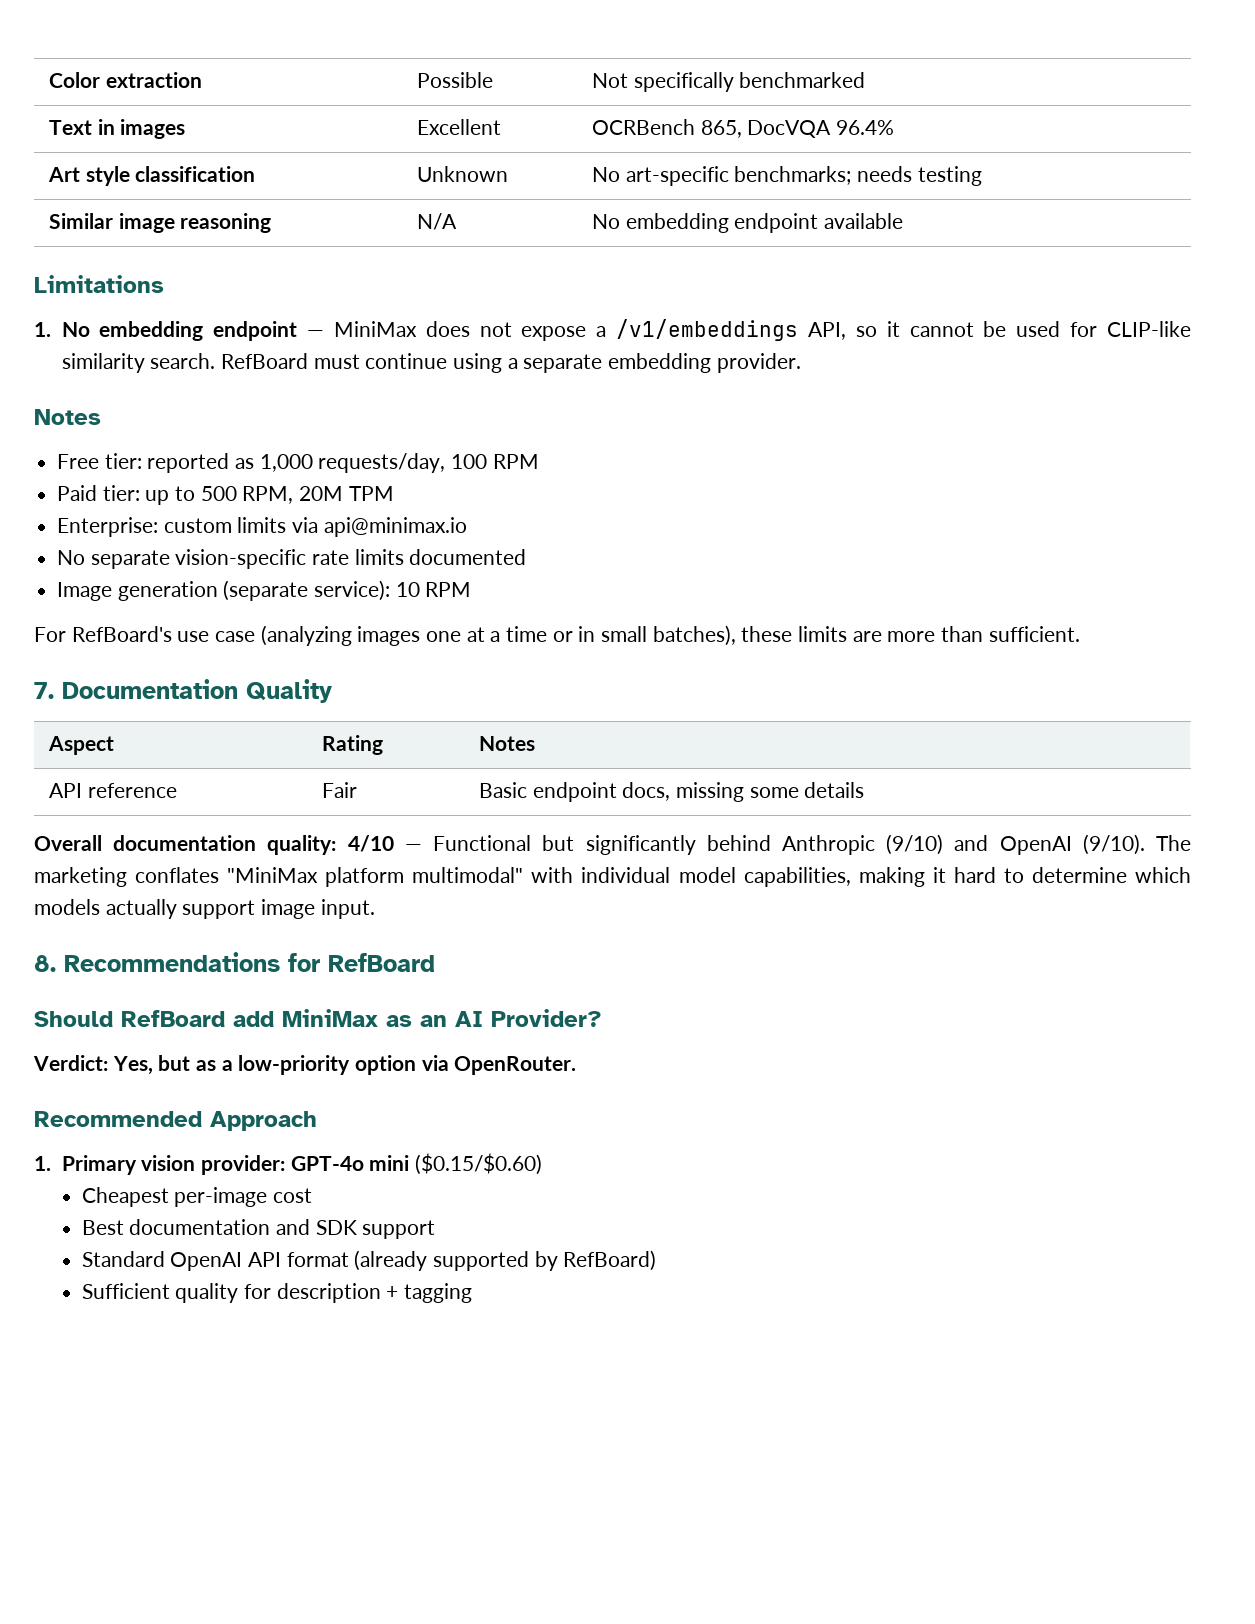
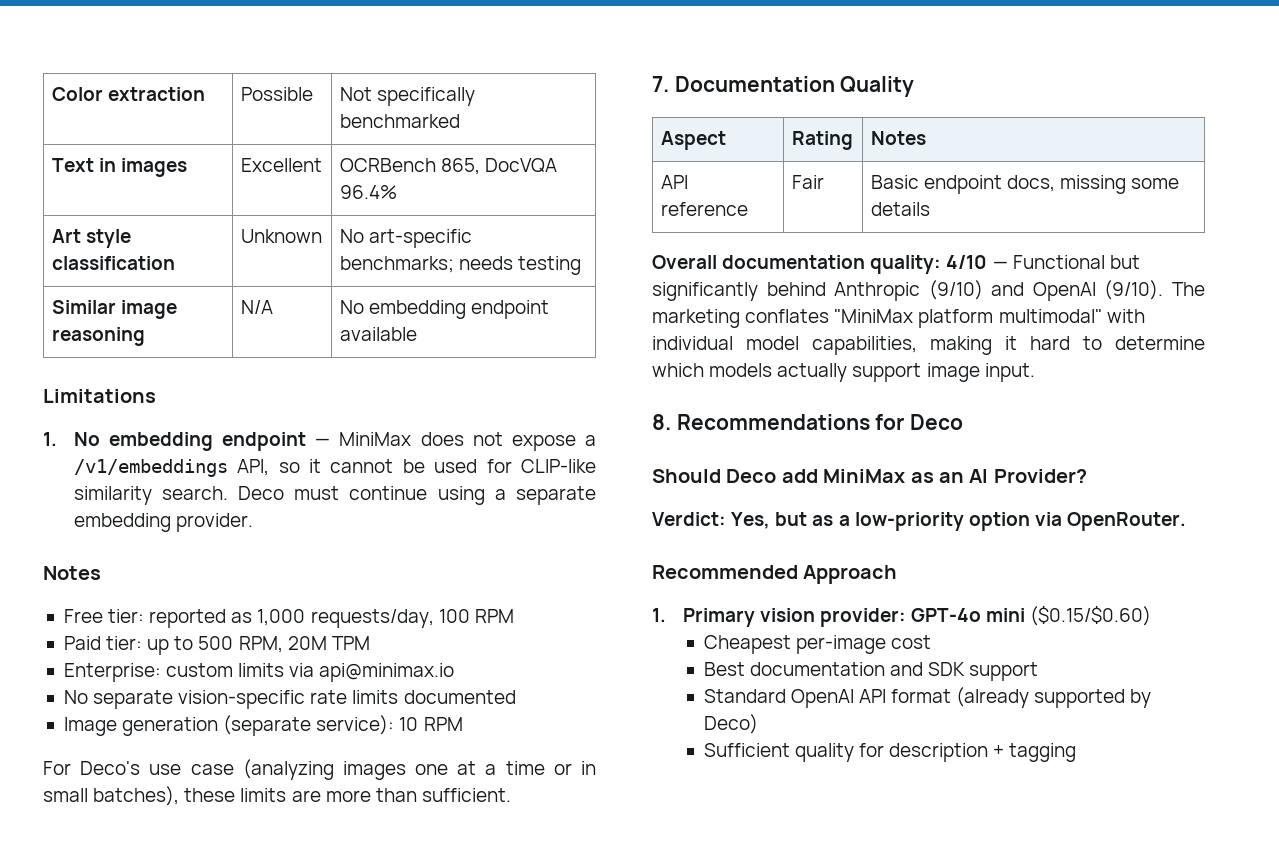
[220,353,308,369] RefBoard -> [238,486,285,500] Deco
[71,626,172,642] RefBoard's -> [80,761,141,775] Deco's
[328,953,435,972] RefBoard -> [910,414,964,430] Deco
[121,1010,225,1027] RefBoard -> [726,469,777,483] Deco
[563,1250,657,1271] RefBoard) -> [703,714,758,734] Deco)

